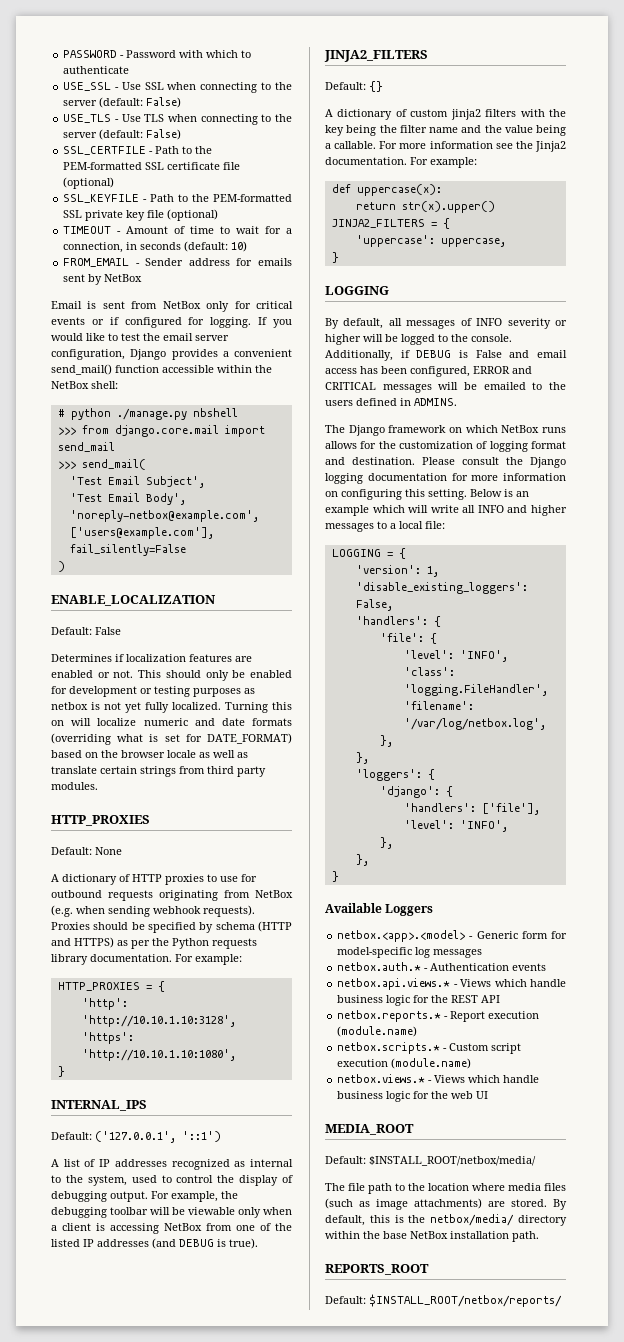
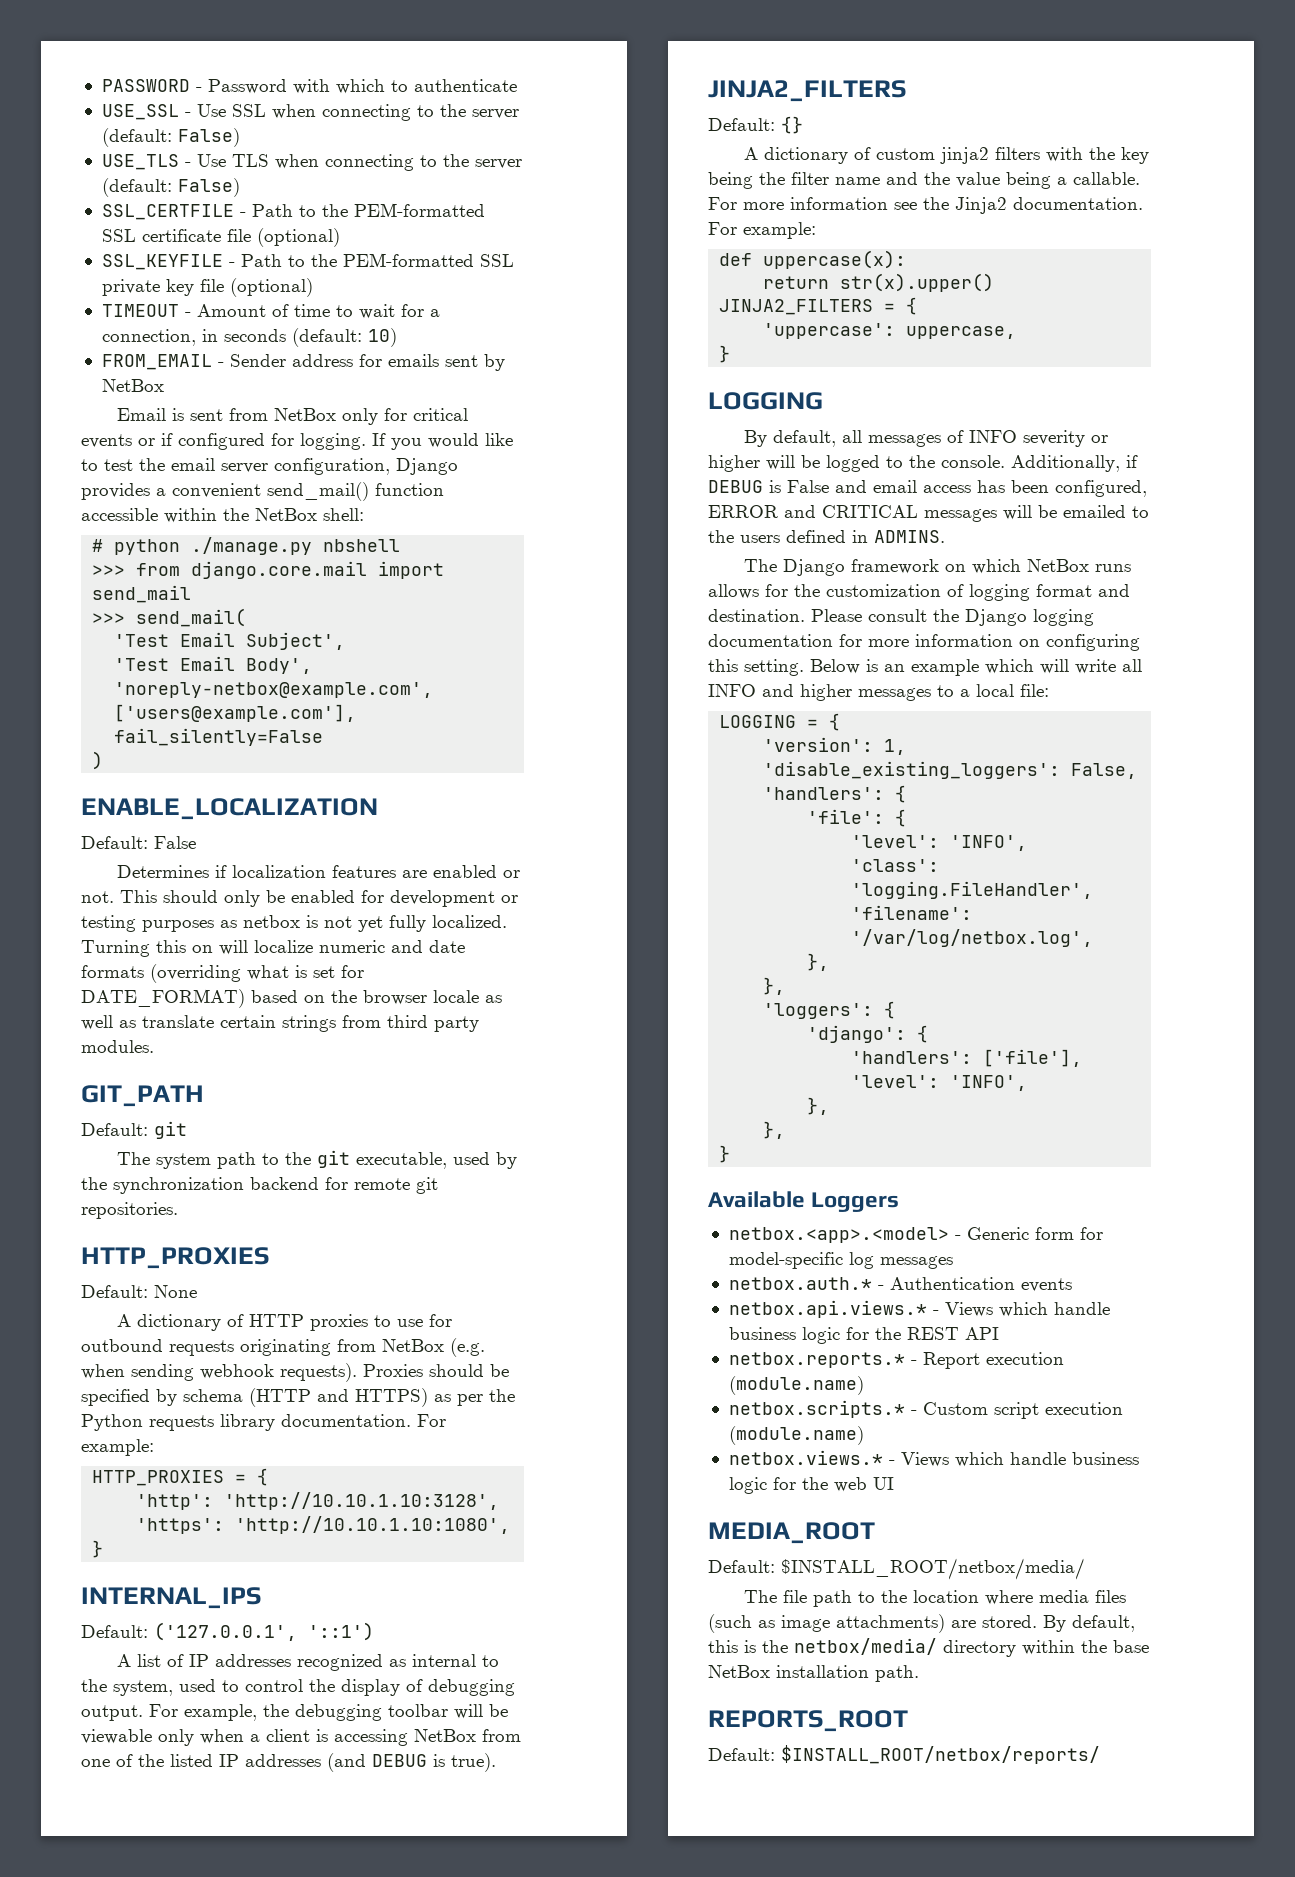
(98, 786) none -> [81,1085,204,1107] [81,1121,187,1139] [117,1150,518,1169] [81,1177,438,1194] [81,1202,178,1219] // GIT_PATH // Default: git // The system path to the git executable, used by the synchronization backend for remote git repositories.

